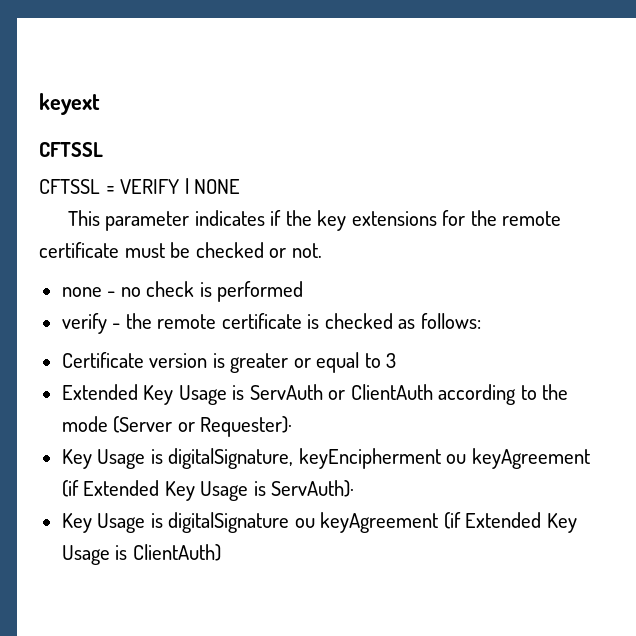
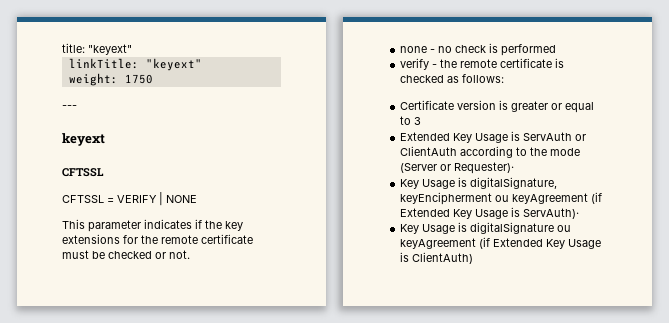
(39, 104) none -> [62,43,132,55] [68,58,202,71] [68,73,153,86] [62,105,77,109] title: "keyext" // linkTitle: "keyext" // weight: 1750 // --- //

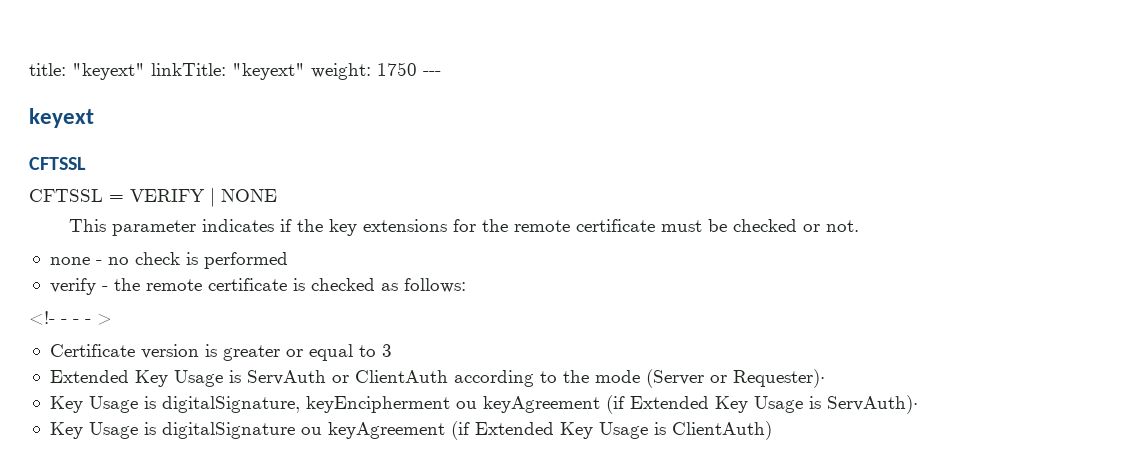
(132, 49) // -> (145, 71) none
(202, 64) // -> (305, 71) none
(153, 79) // -> (417, 69) none
(505, 78) none -> [29,311,112,325] // <!- - - - >

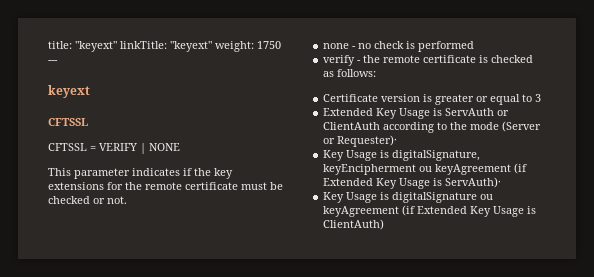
[29,311,112,325] // <!- - - - > -> (377, 73) none

